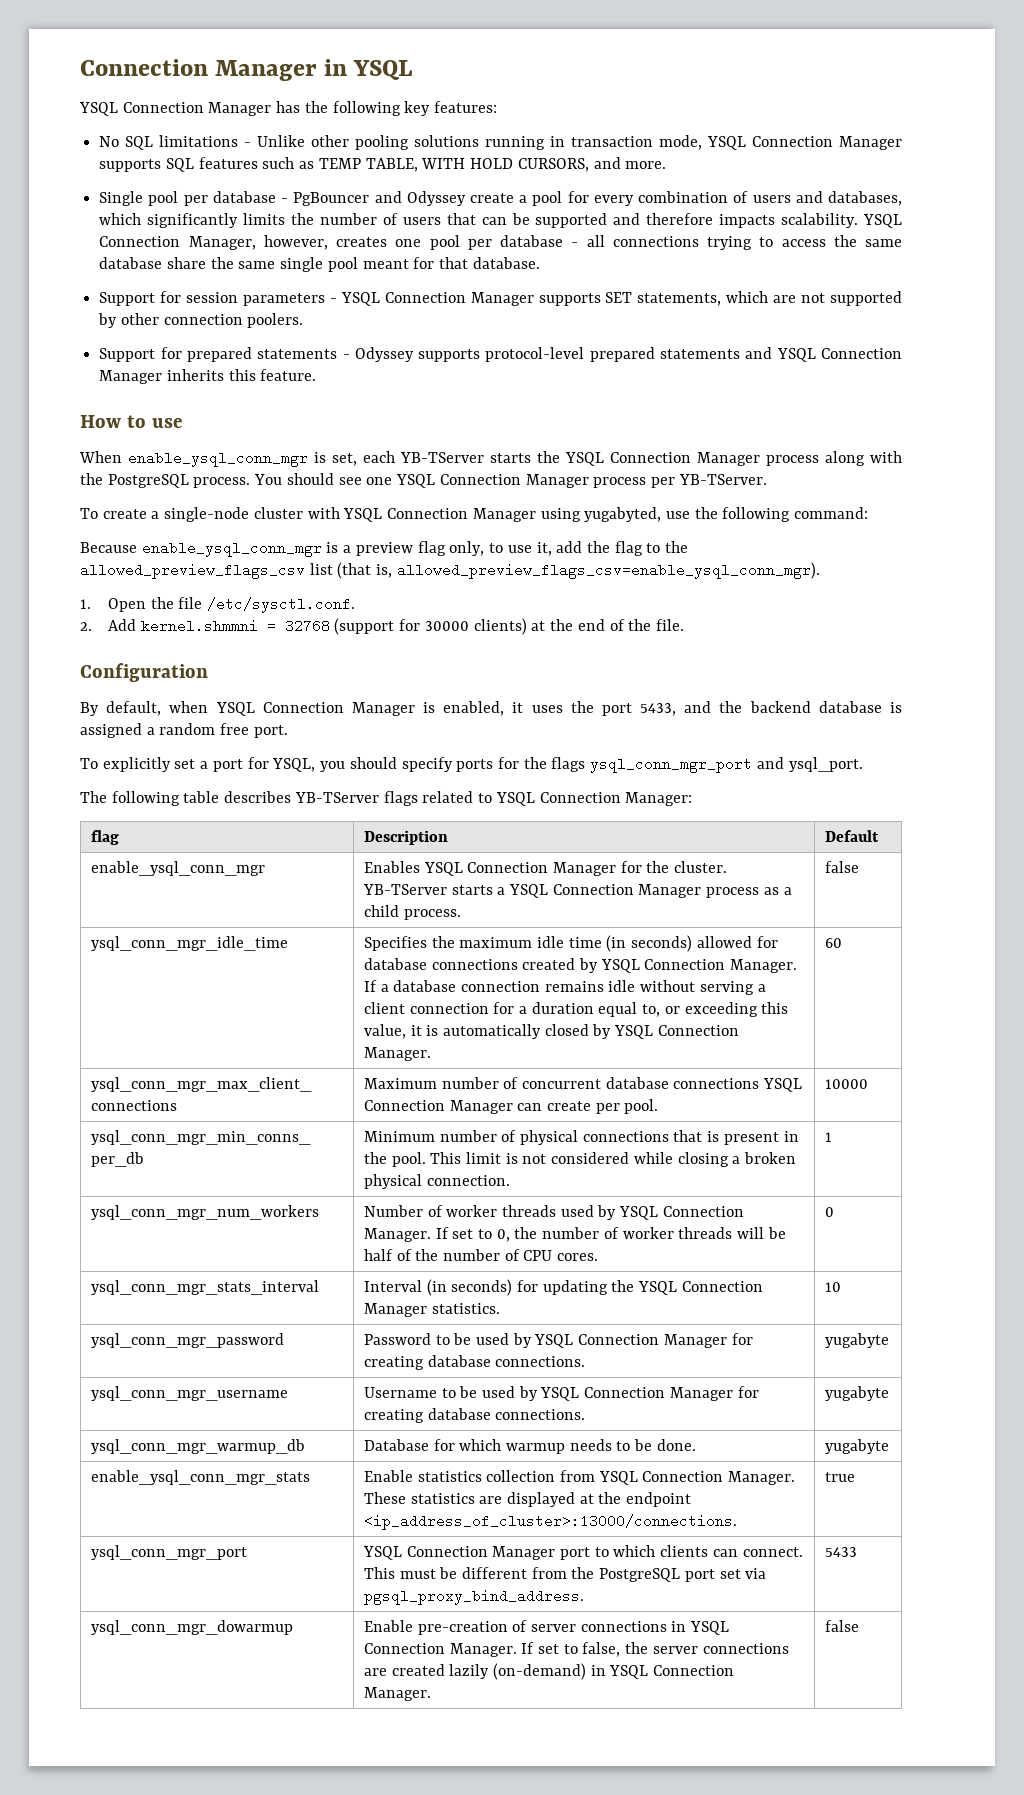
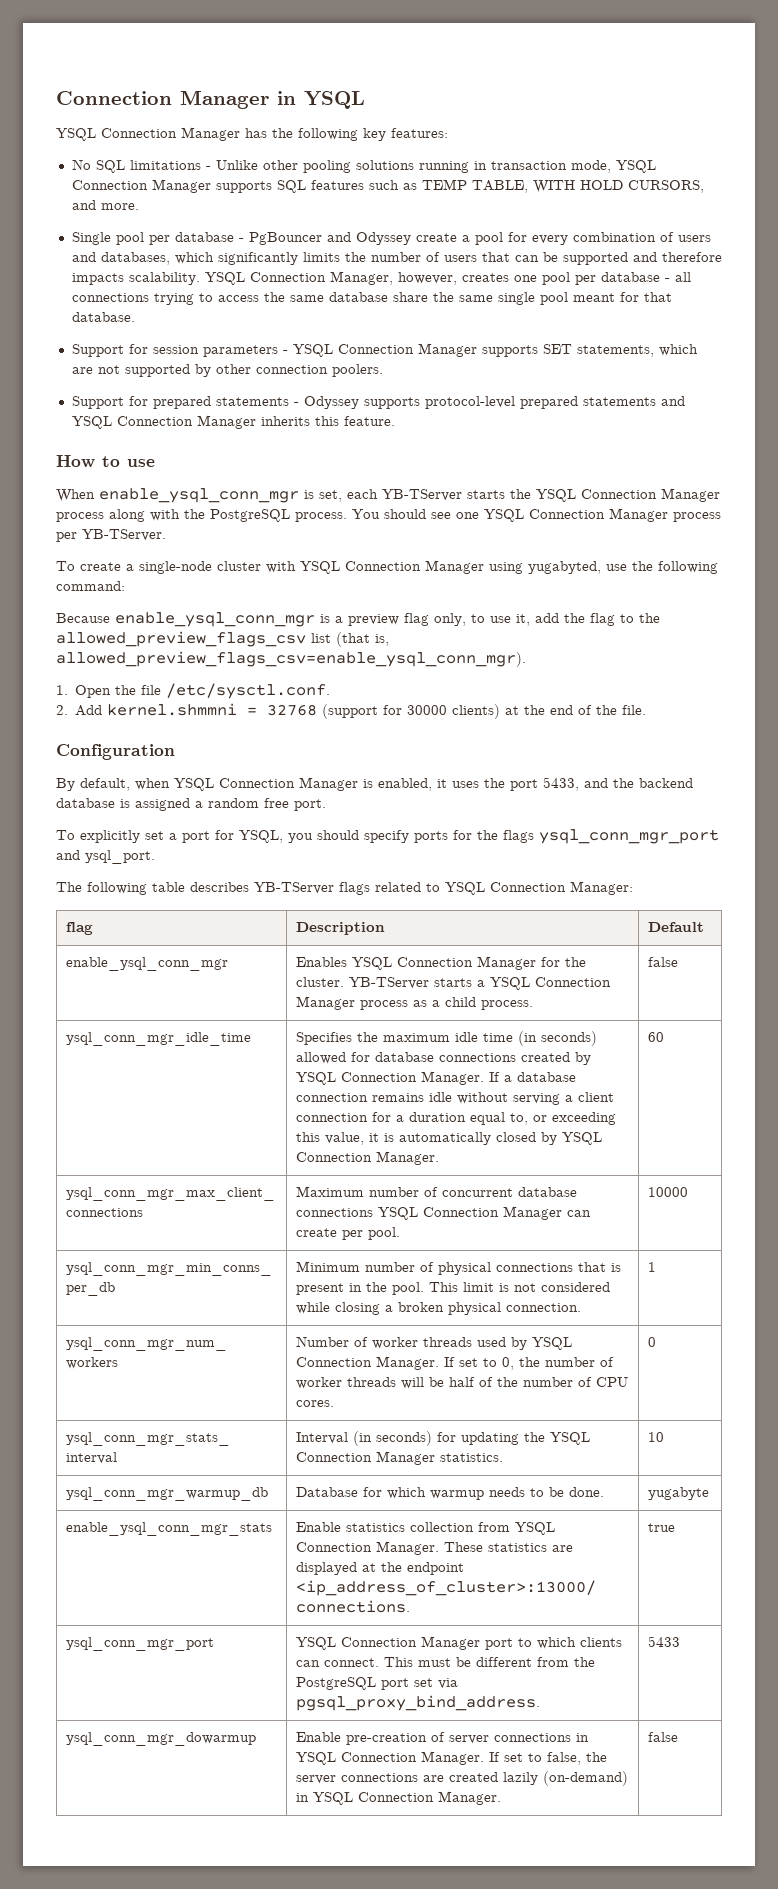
[90,1333,284,1348] [363,1333,753,1348] [363,1355,586,1370] [824,1333,889,1348] [90,1386,288,1401] [363,1386,759,1401] [363,1408,586,1423] [824,1386,889,1401] // ysql_conn_mgr_password | Password to be used by YSQL Connection Manager for creating database connections. | yugabyte // ysql_conn_mgr_username | Username to be used by YSQL Connection Manager for creating database connections. | yugabyte -> (665, 1437) none

